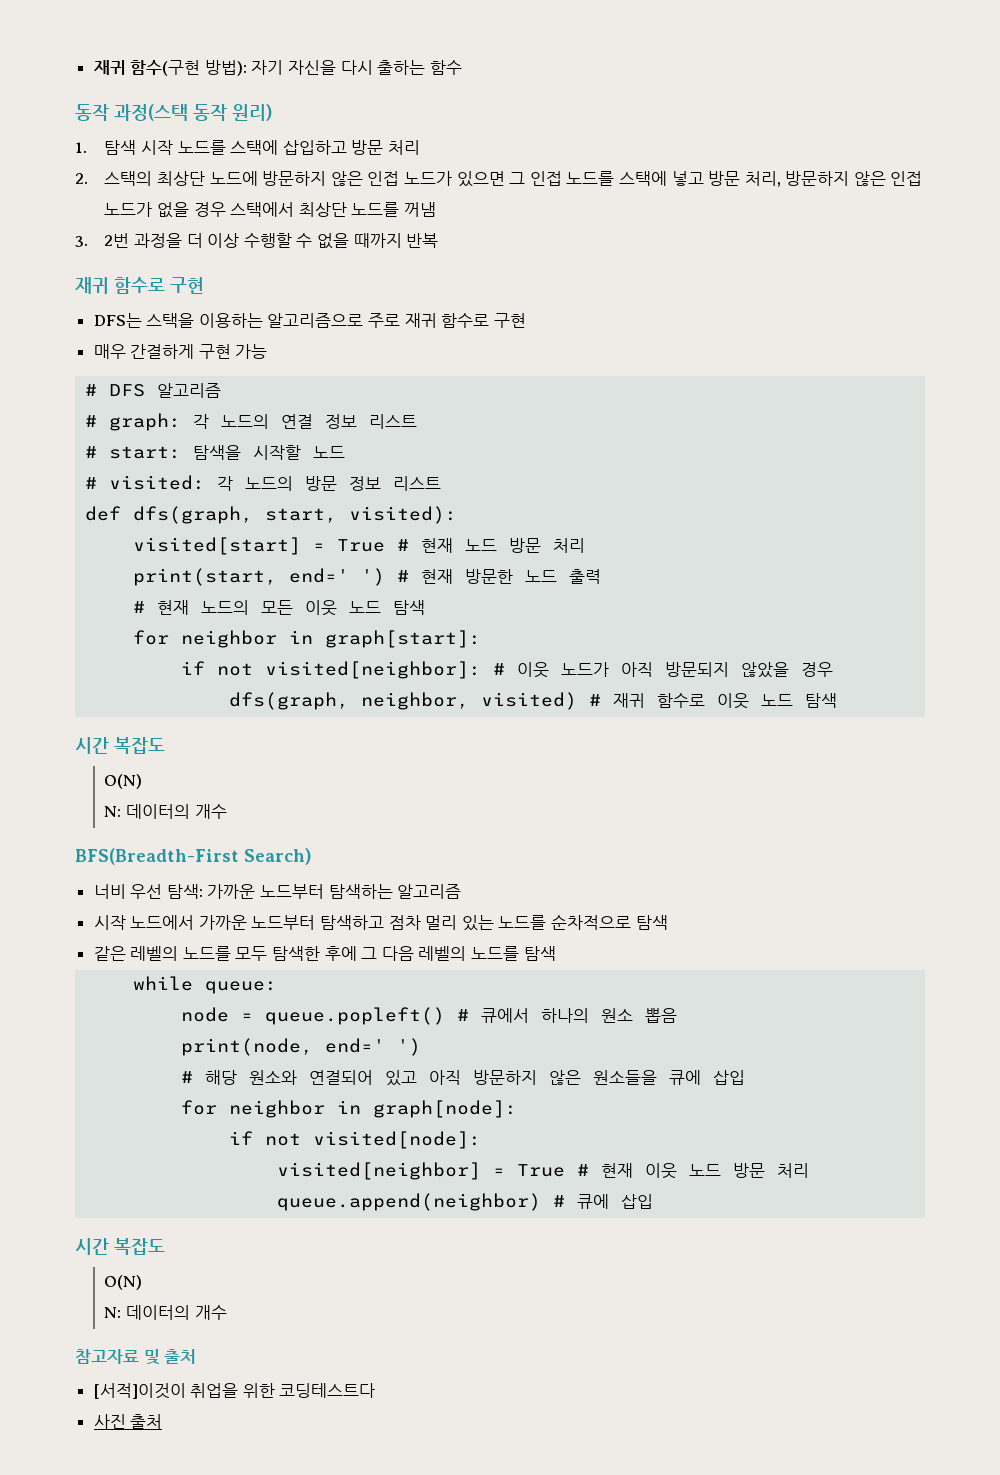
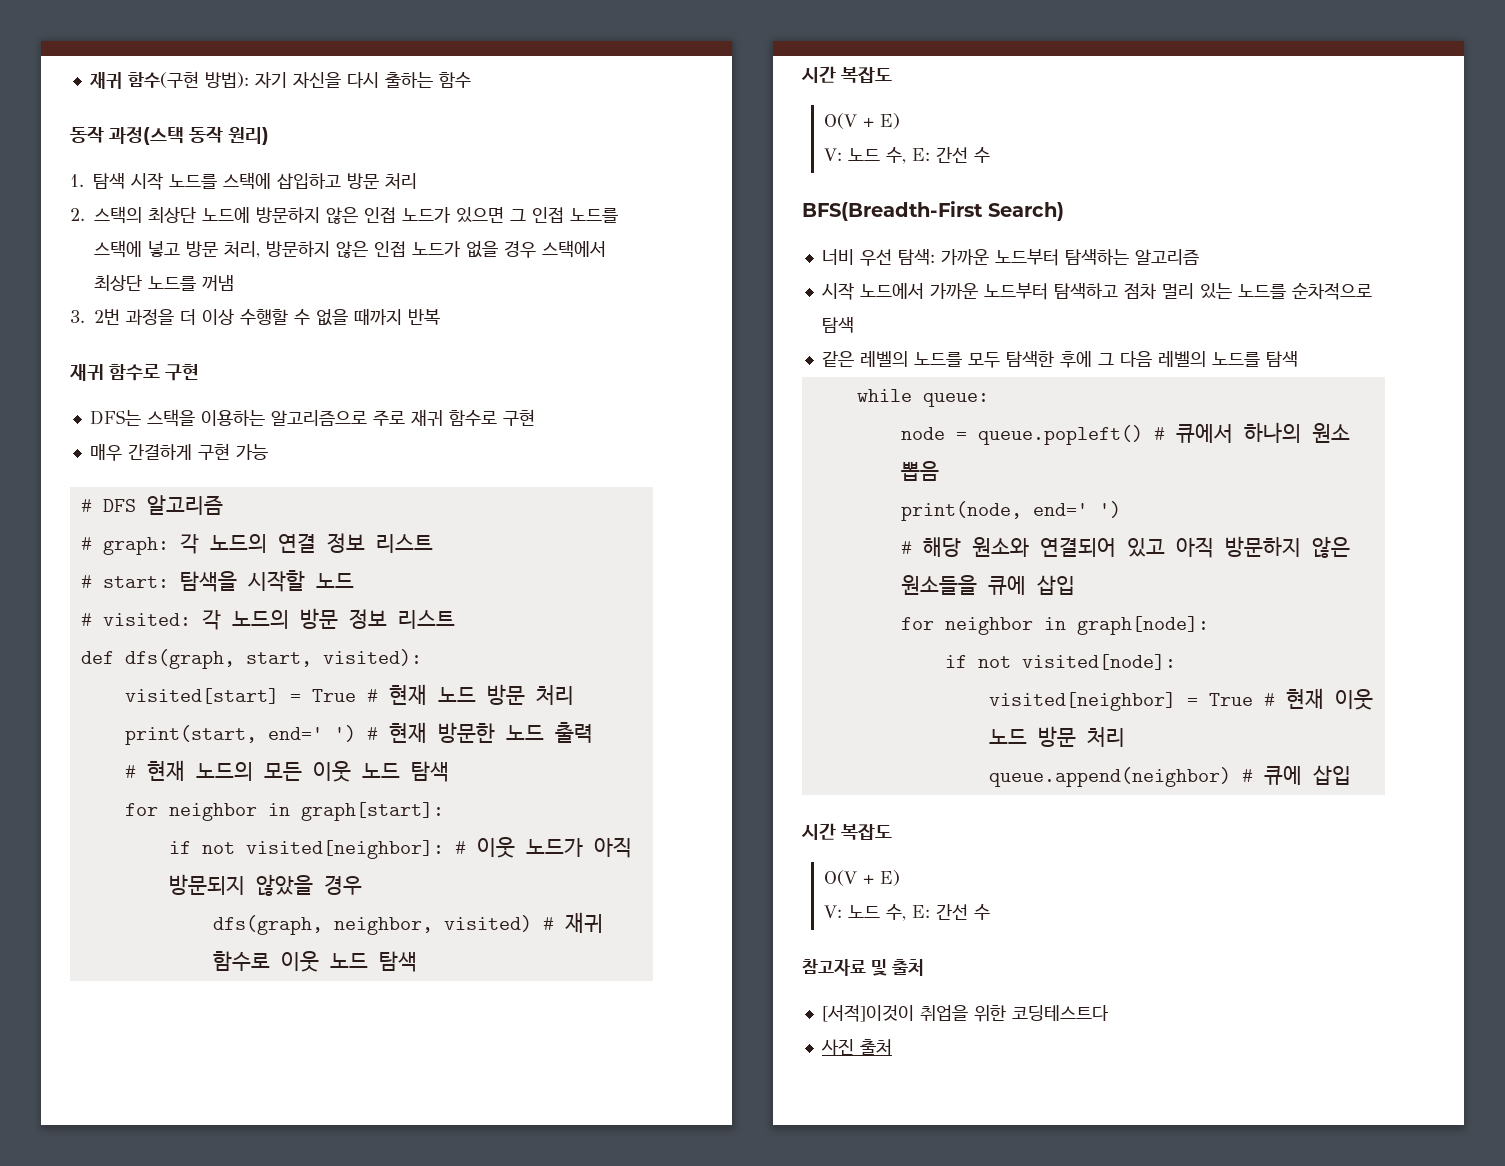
[104,774,143,789] [104,804,227,819] O(N) // N: 데이터의 개수 -> [823,113,900,129] [823,147,990,164] O(V + E) // V: 노드 수, E: 간선 수
[104,1275,143,1290] [104,1305,227,1320] O(N) // N: 데이터의 개수 -> [823,870,900,886] [823,904,990,921] O(V + E) // V: 노드 수, E: 간선 수

